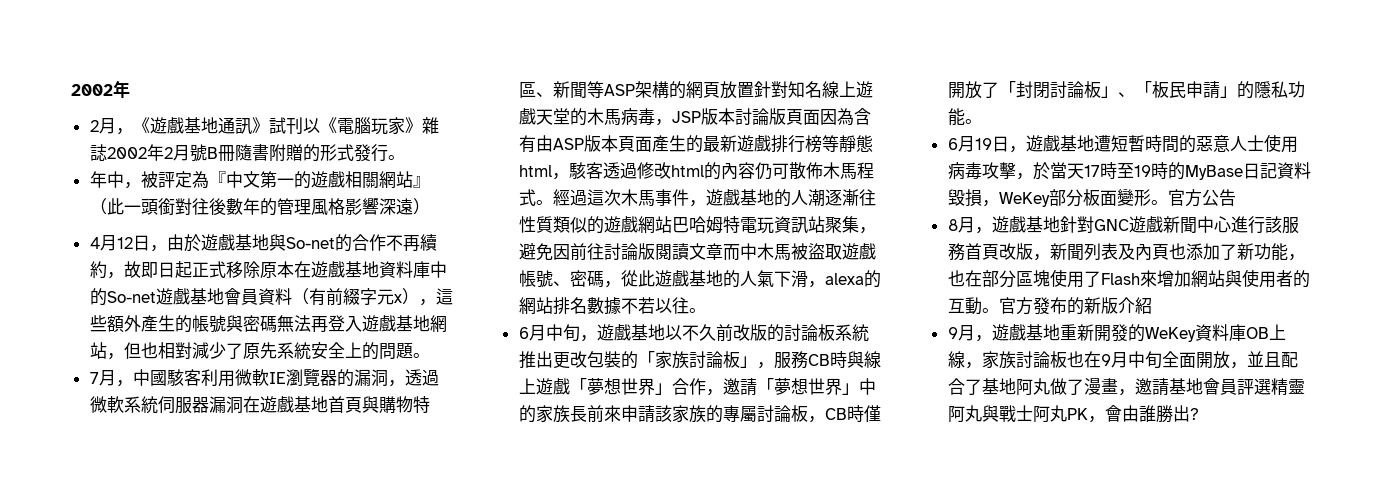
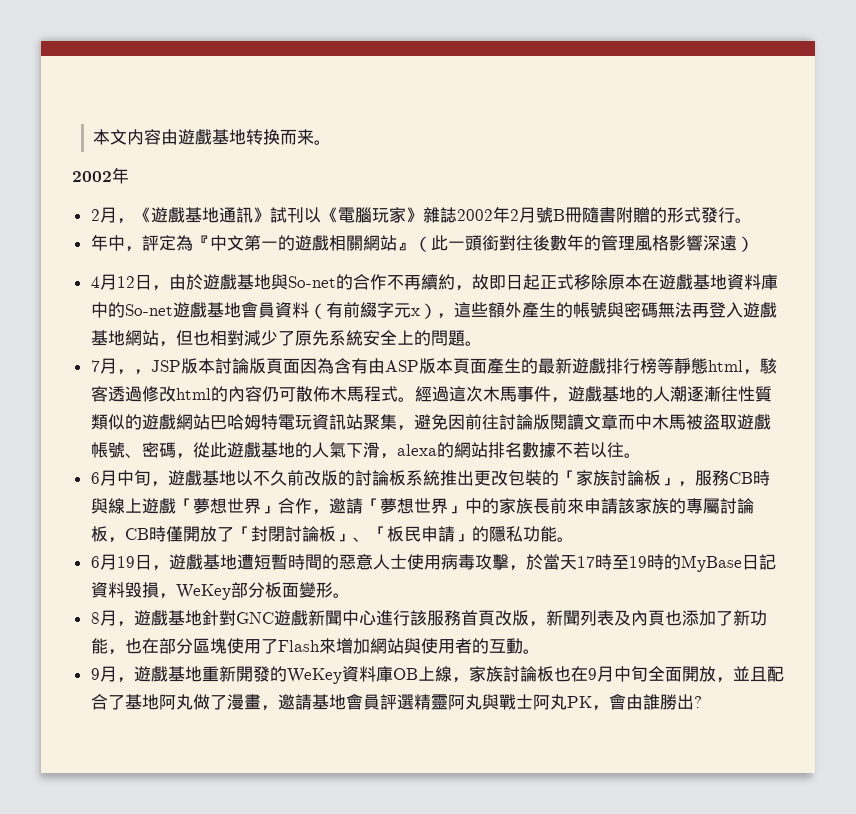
(71, 90) none -> [93,129,332,145] 本文内容由遊戲基地转换而来。 //
[140,171,158,188] 被 -> (142, 249) none
[132,369,439,387] [89,396,430,414] [518,81,873,99] [518,108,655,126] 中國駭客利用微軟IE瀏覽器的漏洞，透過微軟系統伺服器漏洞在遊戲基地首頁與購物特區、新聞等ASP架構的網頁放置針對知名線上遊戲天堂的木馬病毒 -> (134, 372) none
[1167,189,1236,207] 官方公告 -> (350, 595) none
[998,297,1152,315] 官方發布的新版介紹 -> (540, 651) none

